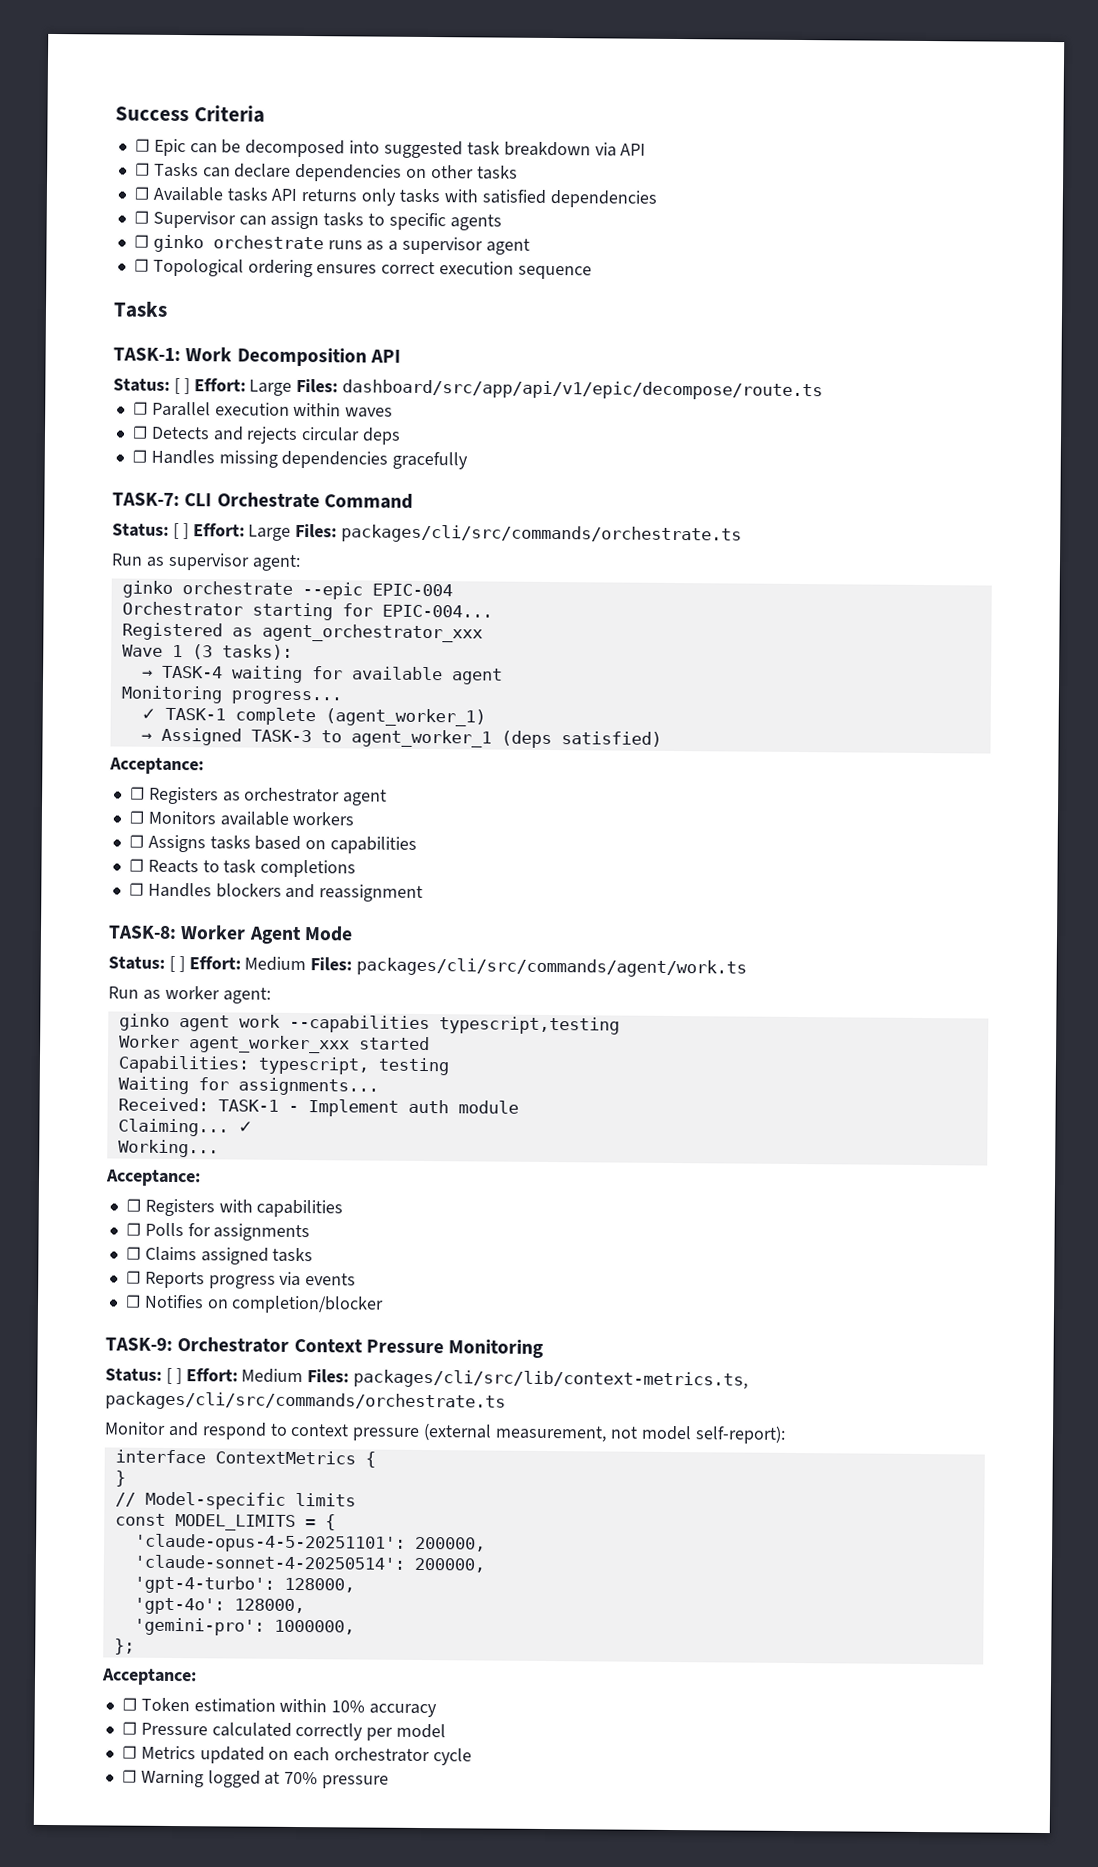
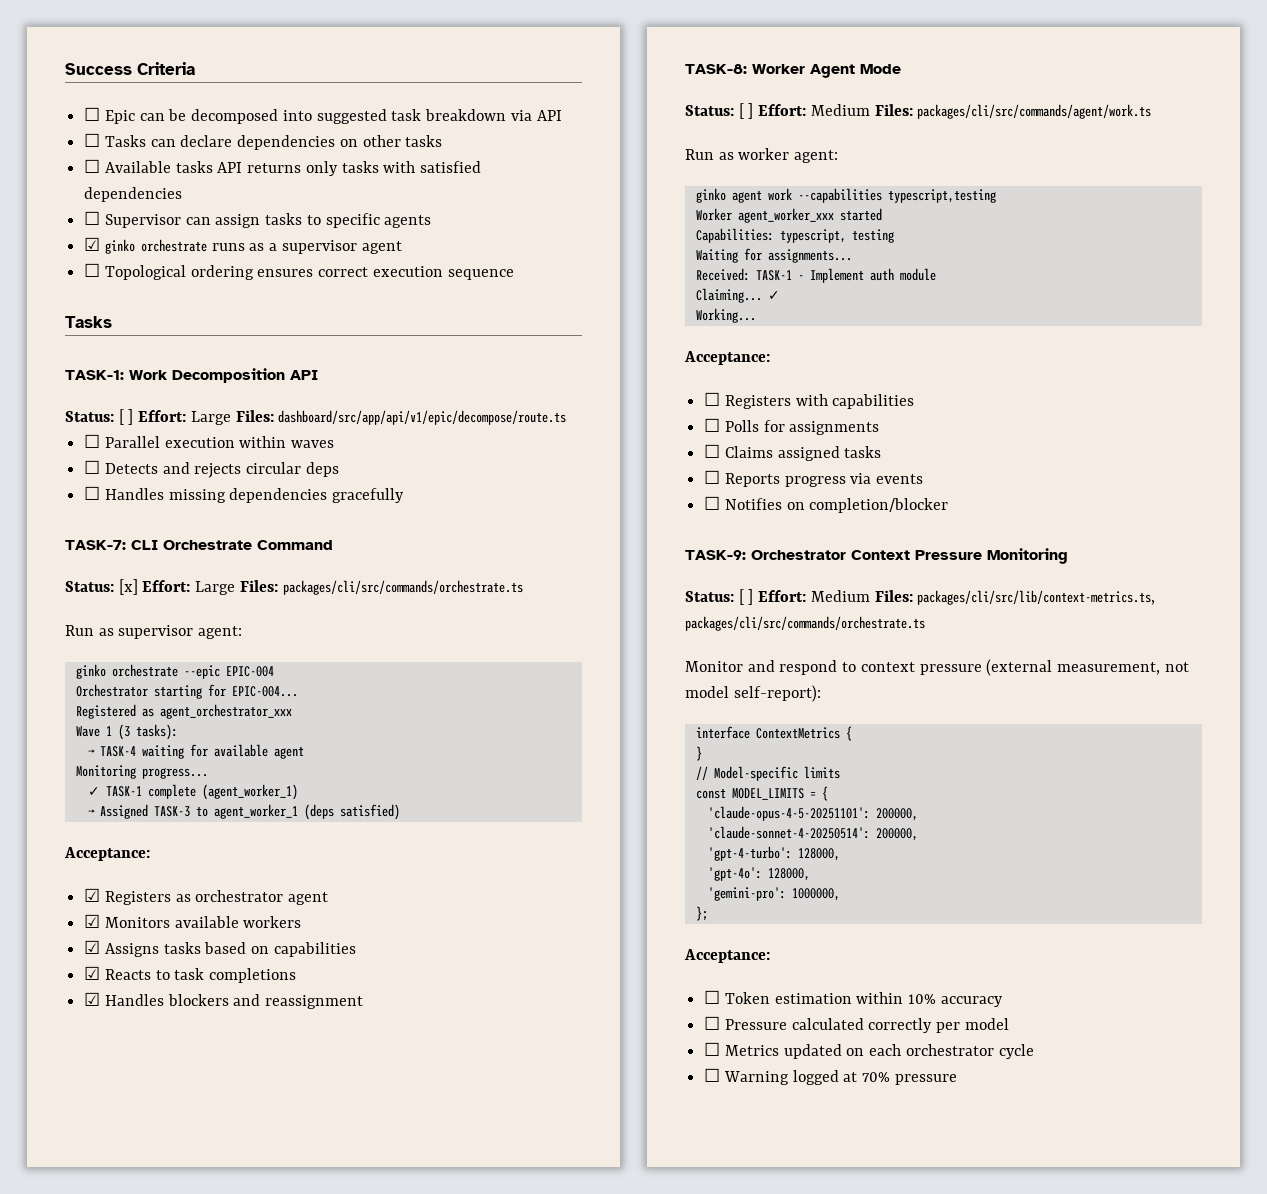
[133,234,149,248] ☐ -> [84,237,101,251] ☑
[172,522,189,540] [ ] -> [118,579,138,595] [x]
[129,786,145,800] ☐ -> [84,888,101,902] ☑
[128,810,144,824] ☐ -> [84,914,101,928] ☑
[128,834,144,848] ☐ -> [84,940,101,954] ☑
[128,858,144,872] ☐ -> [84,966,101,980] ☑
[128,882,144,896] ☐ -> [84,992,101,1006] ☑

